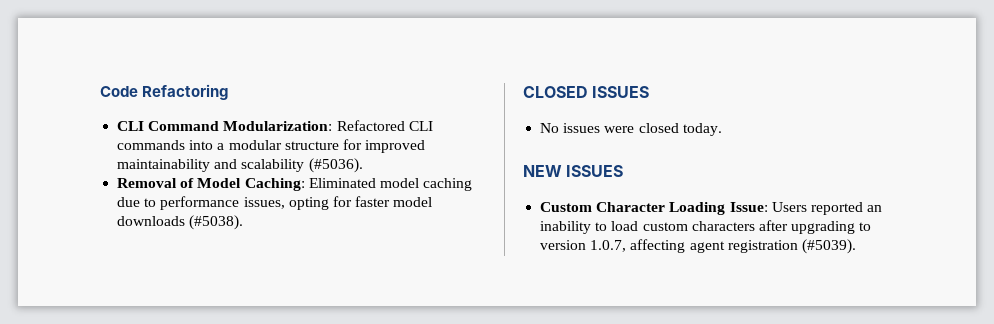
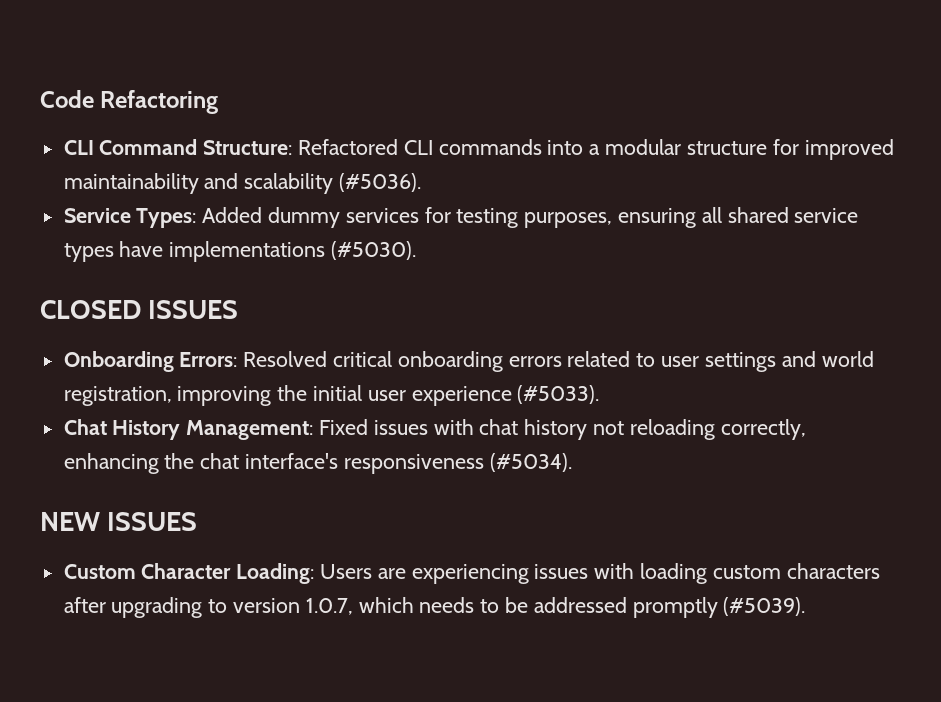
[223,121,333,131] Modularization: -> [203,140,293,155] Structure:
[117,178,473,191] [117,196,433,210] [117,215,244,230] [523,86,650,98] [540,123,722,136] [523,165,624,177] [540,202,883,215] [540,221,639,234] Removal of Model Caching: Eliminated model caching due to performance issues, opting for faster model downloads (#5038). // CLOSED ISSUES // No issues were closed today. // NEW ISSUES // Custom Character Loading Issue: Users reported an inability to load -> [63,207,859,228] [63,241,417,262] [40,300,239,319] [63,351,874,372] [63,385,600,406] [63,419,806,440] [63,453,572,474] [40,512,198,531] [63,563,708,584] Service Types: Added dummy services for testing purposes, ensuring all shared service types have implementations (#5030). // CLOSED ISSUES // Onboarding Errors: Resolved critical onboarding errors related to user settings and world registration, improving the initial user experience (#5033). // Chat History Management: Fixed issues with chat history not reloading correctly, enhancing the chat interface's responsiveness (#5034). // NEW ISSUES // Custom Character Loading: Users are experiencing issues with loading
[630,239,798,253] affecting agent registration -> [358,597,718,618] which needs to be addressed promptly

